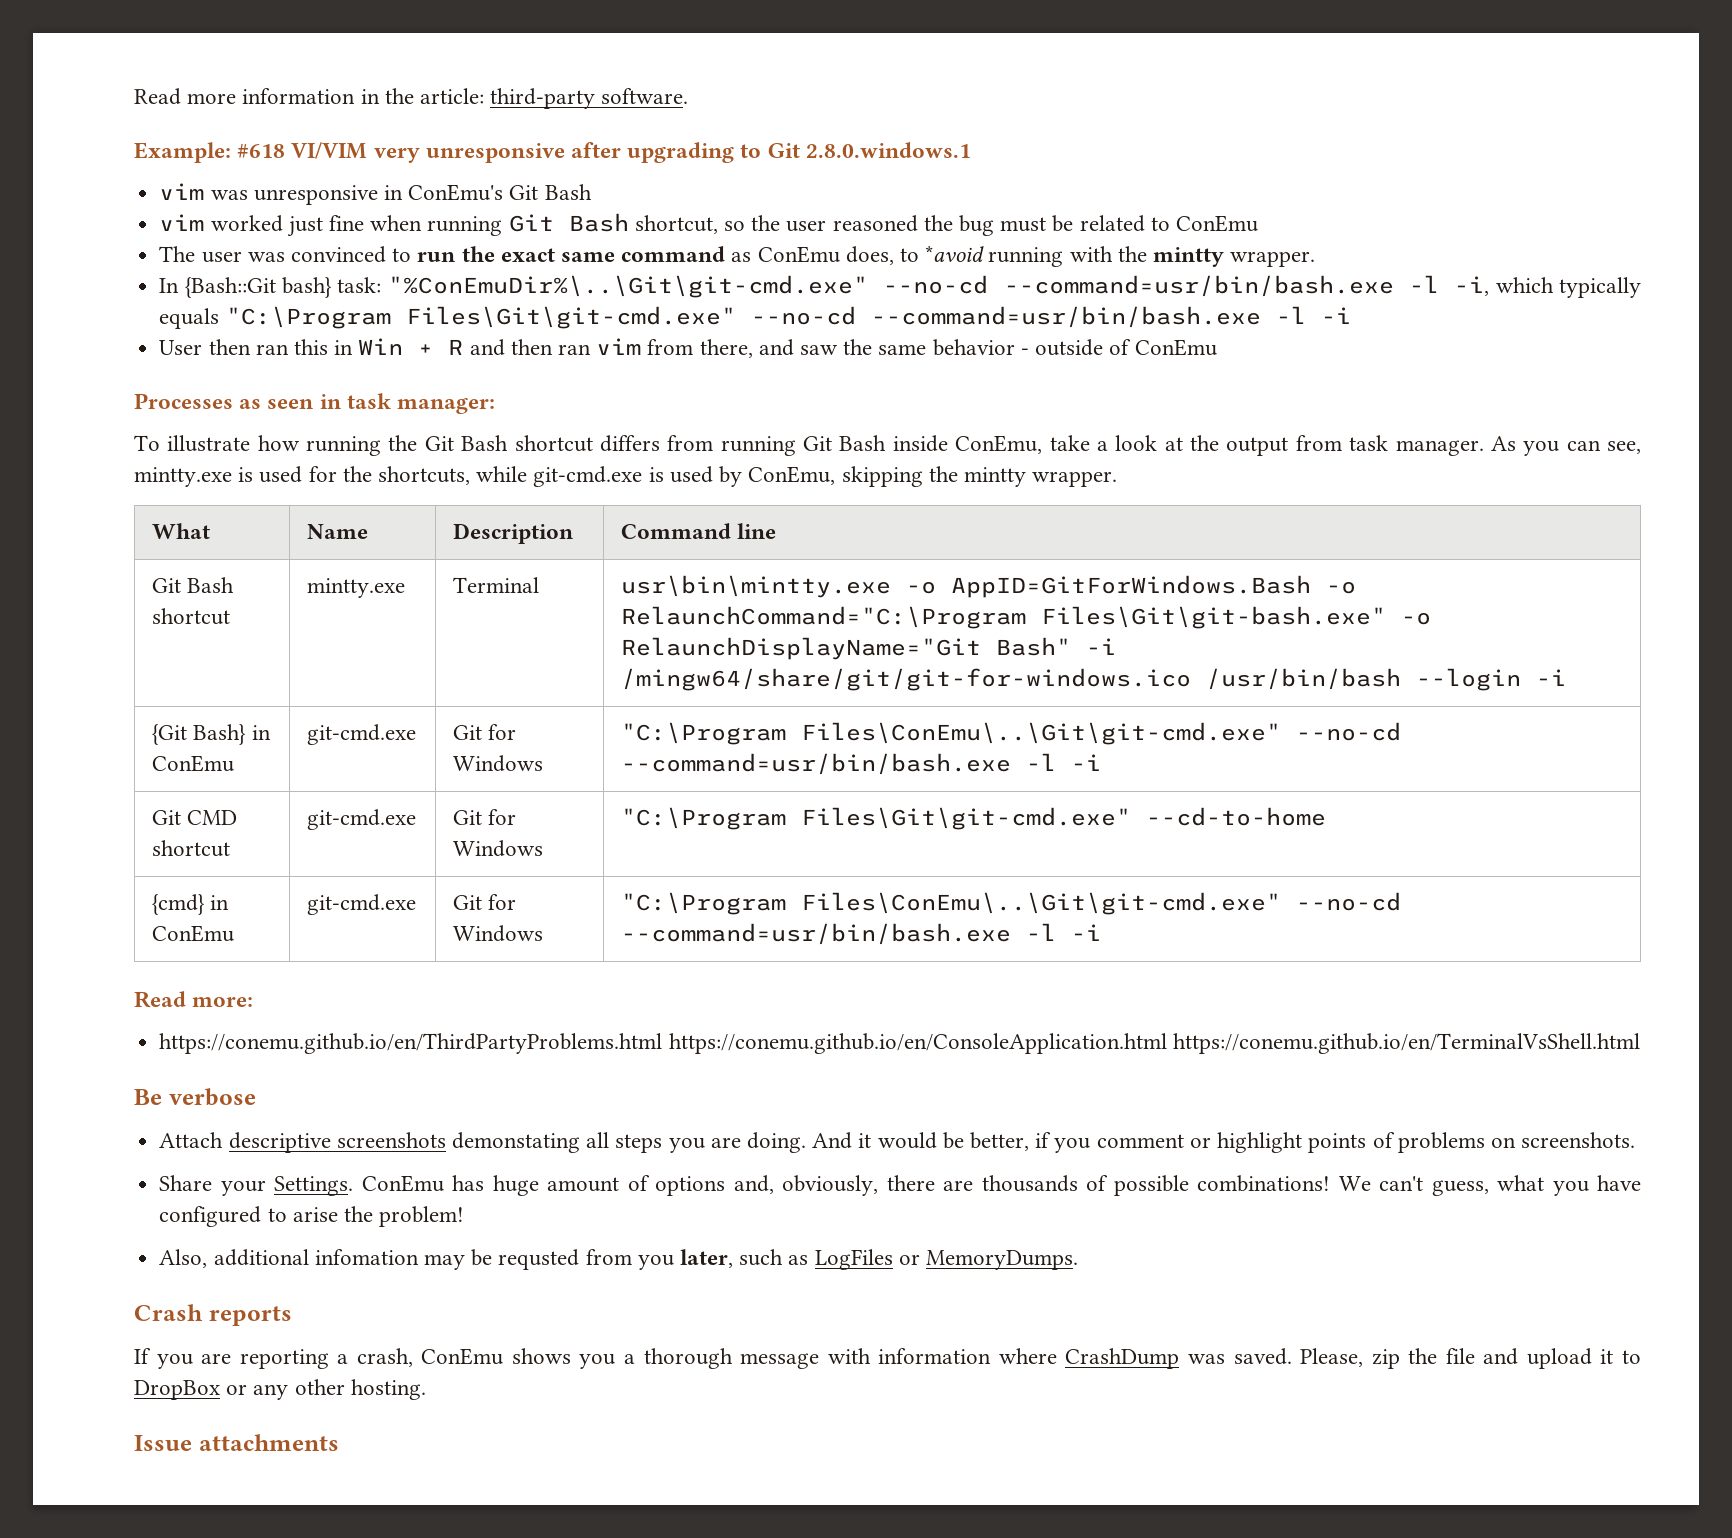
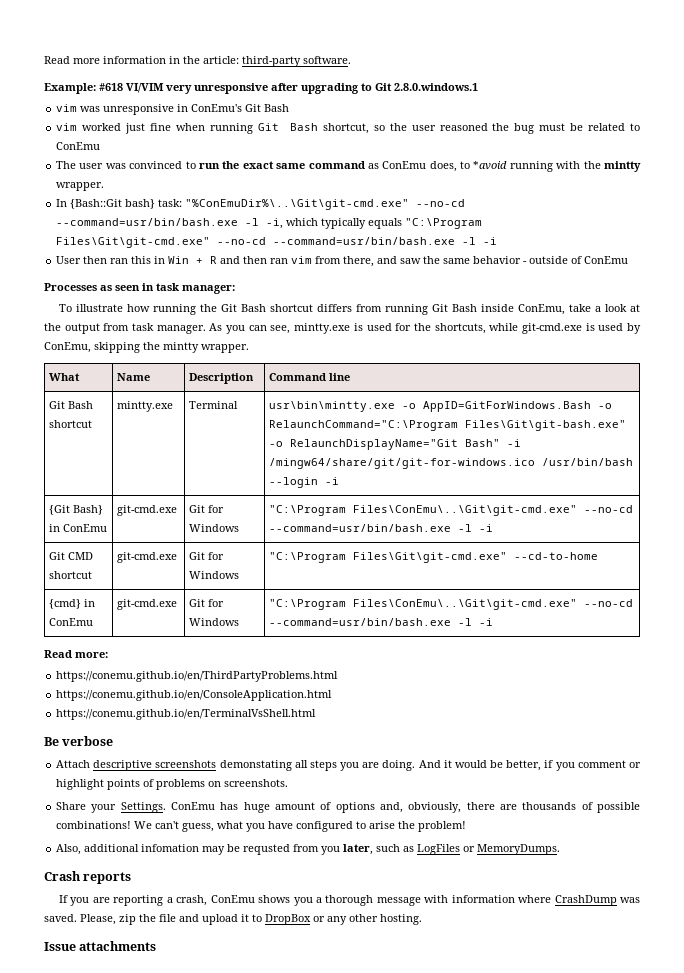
(663, 1043) none -> (339, 676) //
(1167, 1043) none -> (333, 695) //

